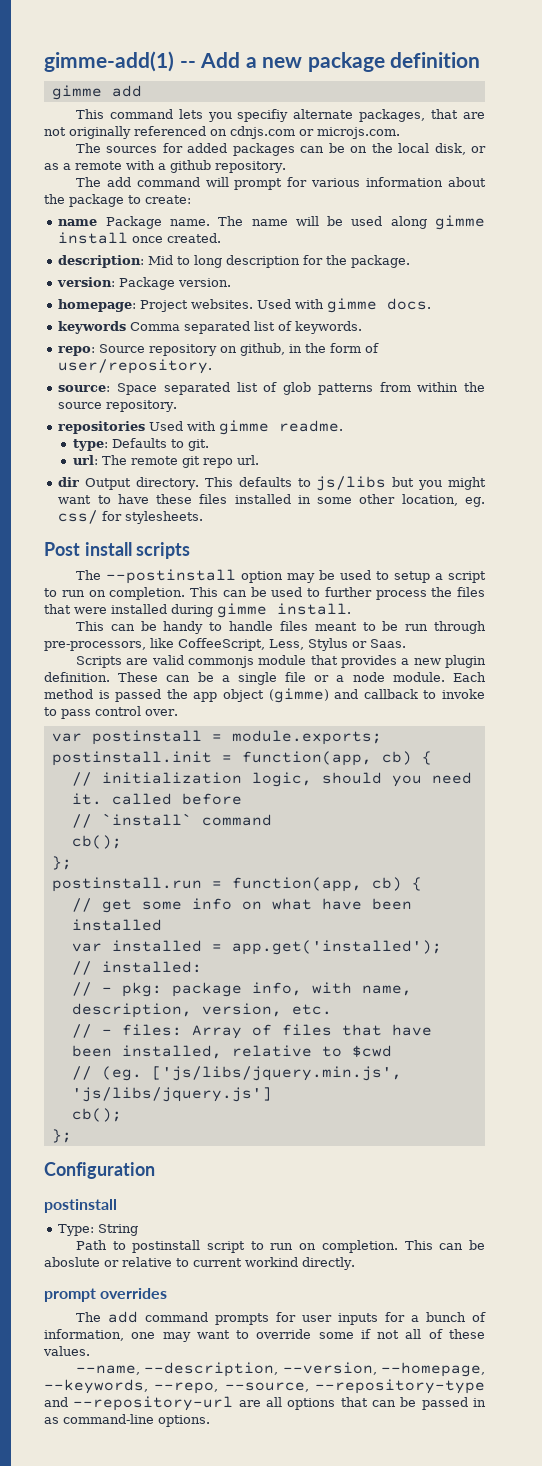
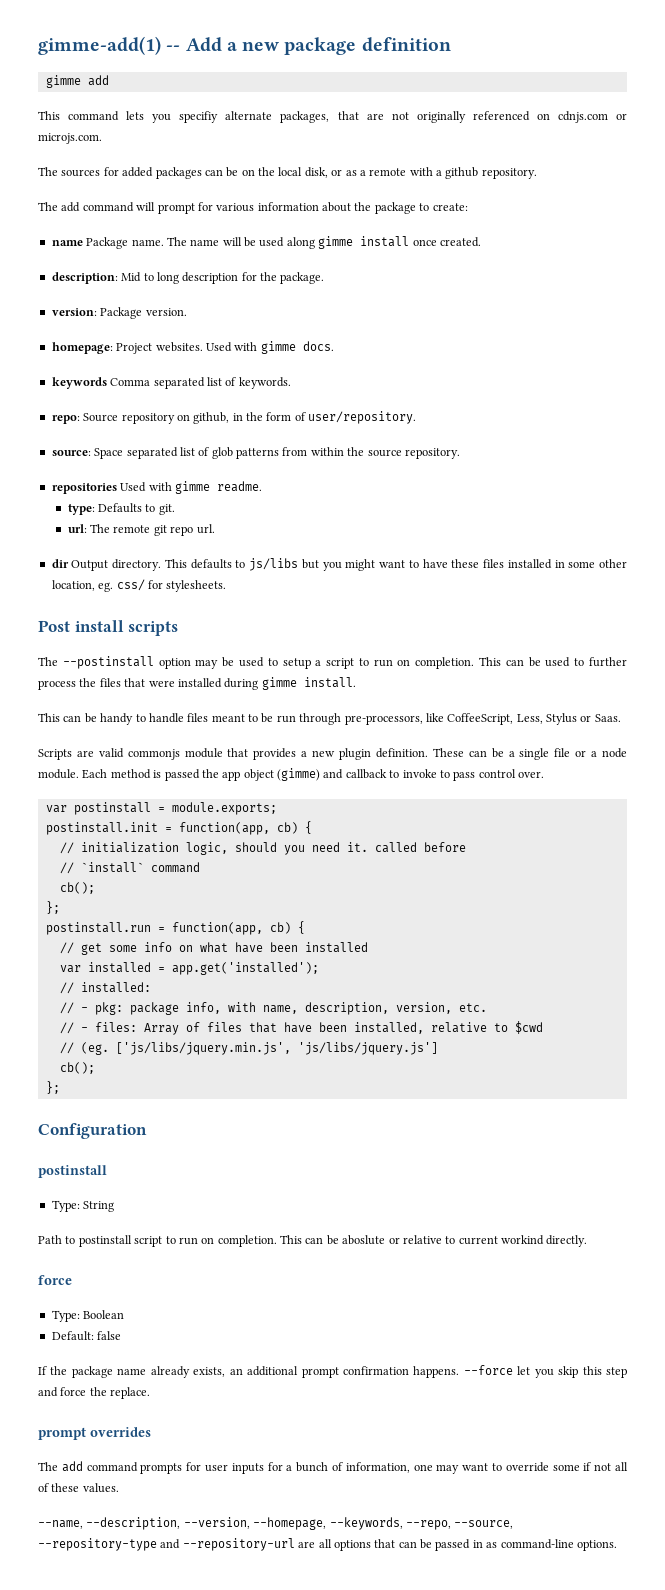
(355, 1263) none -> [38,1275,72,1285] [51,1310,125,1322] [51,1331,122,1341] [38,1365,627,1378] [38,1387,151,1399] // force // Type: Boolean // Default: false // If the package name already exists, an additional prompt confirmation happens. --force let you skip this step and force the replace.

